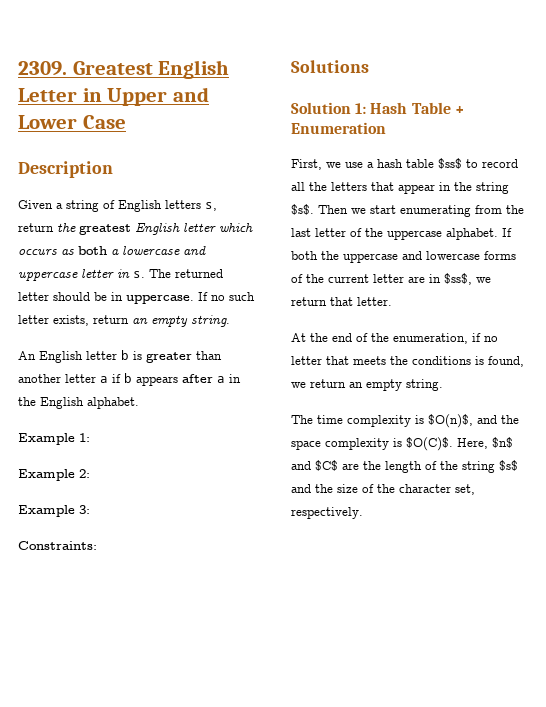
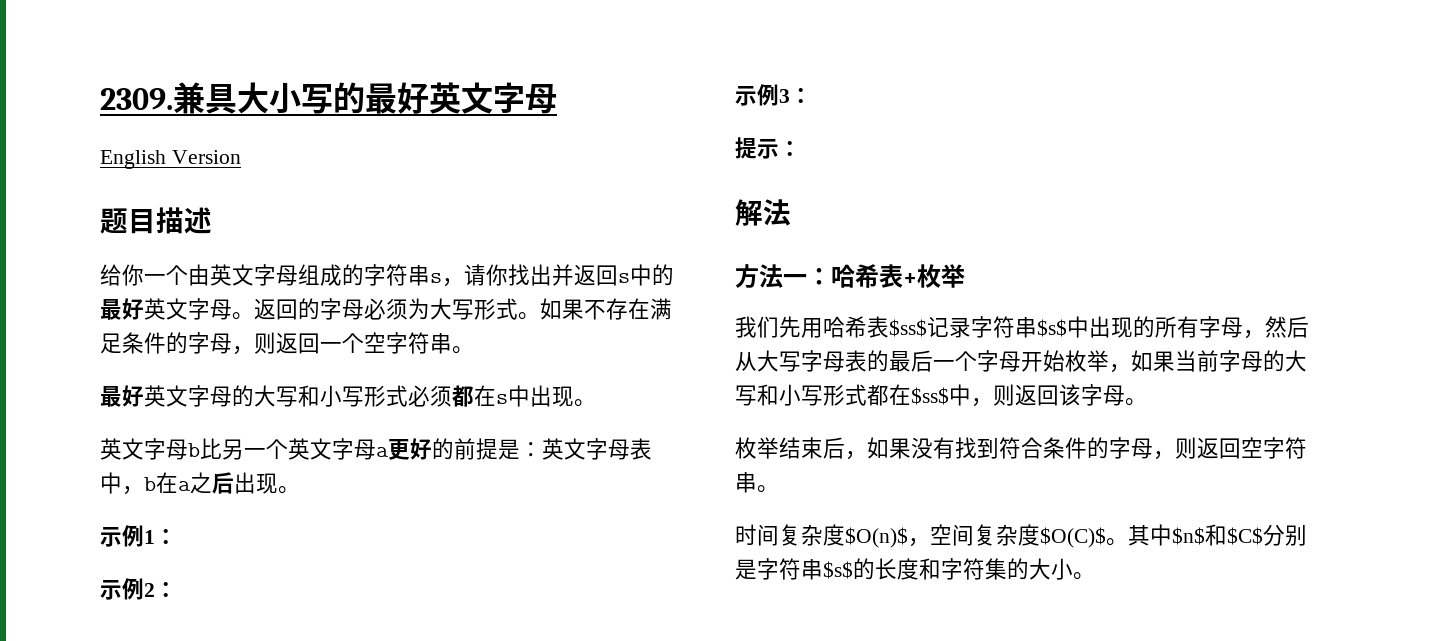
[72,60,230,79] [18,87,209,106] [18,115,126,129] [18,161,113,178] [18,200,217,212] [18,223,253,235] [18,246,206,255] [18,269,223,281] [18,292,255,304] [18,315,230,327] [18,350,222,363] [18,373,241,386] [18,397,139,409] [18,433,90,445] [18,469,90,481] [18,505,90,517] [18,541,97,550] [291,60,369,73] [291,102,464,114] [291,122,386,134] [291,158,518,170] [291,182,509,194] [291,204,524,217] [291,228,512,240] [291,251,516,263] [291,273,491,285] [291,297,392,306] [291,333,498,344] [291,356,524,367] [291,379,443,391] [291,414,519,428] [291,437,513,451] [291,460,518,473] [291,484,475,495] [291,507,363,519] Greatest English Letter in Upper and Lower Case // Description // Given a string of English letters s, return the greatest English letter which occurs as both a lowercase and uppercase letter in s. The returned letter should be in uppercase. If no such letter exists, return an empty string. // An English letter b is greater than another letter a if b appears after a in the English alphabet. // Example 1: // Example 2: // Example 3: // Constraints: // Solutions // Solution 1: Hash Table + Enumeration // First, we use a hash table $ss$ to record all the letters that appear in the string $s$. Then we start enumerating from the last letter of the uppercase alphabet. If both the uppercase and lowercase forms of the current letter are in $ss$, we return that letter. // At the end of the enumeration, if no letter that meets the conditions is found, we return an empty string. // The time complexity is $O(n)$, and the space complexity is $O(C)$. Here, $n$ and $C$ are the length of the string $s$ and the size of the character set, respectively. -> [173,82,557,114] [100,150,241,169] [100,207,212,234] [100,264,674,287] [100,298,672,320] [100,332,474,355] [100,385,596,407] [100,438,652,460] [100,472,300,495] [100,525,177,547] [100,578,177,600] [735,84,812,106] [735,137,801,159] [735,199,791,226] [735,264,965,288] [735,316,1309,339] [735,350,1307,373] [735,384,1147,407] [735,437,1307,460] [735,472,779,493] [735,524,1307,548] [735,558,1095,580] 兼具大小写的最好英文字母 // English Version // 题目描述 // 给你一个由英文字母组成的字符串s，请你找出并返回s中的最好英文字母。返回的字母必须为大写形式。如果不存在满足条件的字母，则返回一个空字符串。 // 最好英文字母的大写和小写形式必须都在s中出现。 // 英文字母b比另一个英文字母a更好的前提是：英文字母表中，b在a之后出现。 // 示例1： // 示例2： // 示例3： // 提示： // 解法 // 方法一：哈希表+枚举 // 我们先用哈希表$ss$记录字符串$s$中出现的所有字母，然后从大写字母表的最后一个字母开始枚举，如果当前字母的大写和小写形式都在$ss$中，则返回该字母。 // 枚举结束后，如果没有找到符合条件的字母，则返回空字符串。 // 时间复杂度$O(n)$，空间复杂度$O(C)$。其中$n$和$C$分别是字符串$s$的长度和字符集的大小。

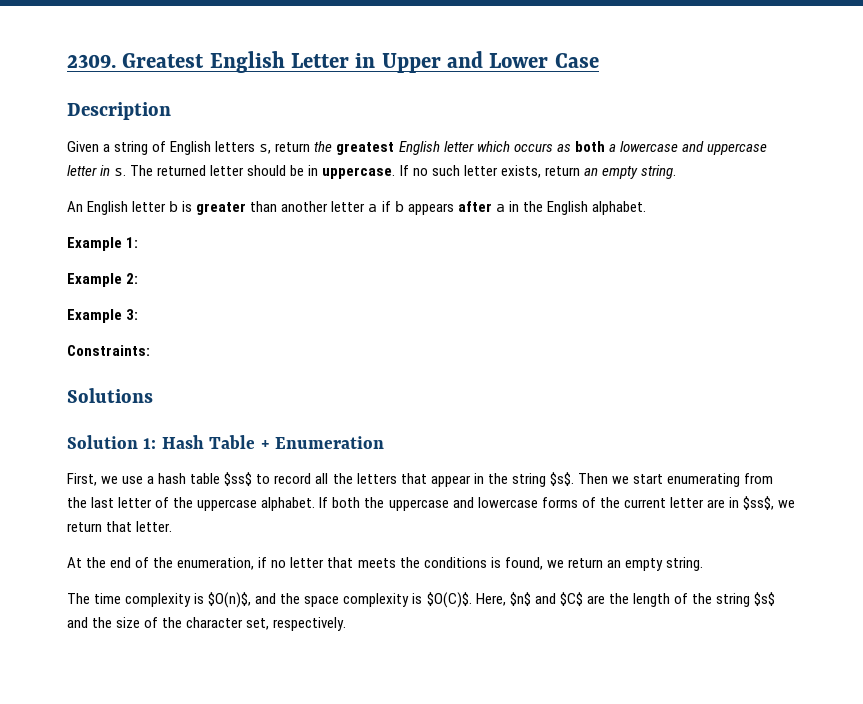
[173,82,557,114] [100,150,241,169] [100,207,212,234] [100,264,674,287] [100,298,672,320] [100,332,474,355] [100,385,596,407] [100,438,652,460] [100,472,300,495] [100,525,177,547] [100,578,177,600] [735,84,812,106] [735,137,801,159] [735,199,791,226] [735,264,965,288] [735,316,1309,339] [735,350,1307,373] [735,384,1147,407] [735,437,1307,460] [735,472,779,493] [735,524,1307,548] [735,558,1095,580] 兼具大小写的最好英文字母 // English Version // 题目描述 // 给你一个由英文字母组成的字符串s，请你找出并返回s中的最好英文字母。返回的字母必须为大写形式。如果不存在满足条件的字母，则返回一个空字符串。 // 最好英文字母的大写和小写形式必须都在s中出现。 // 英文字母b比另一个英文字母a更好的前提是：英文字母表中，b在a之后出现。 // 示例1： // 示例2： // 示例3： // 提示： // 解法 // 方法一：哈希表+枚举 // 我们先用哈希表$ss$记录字符串$s$中出现的所有字母，然后从大写字母表的最后一个字母开始枚举，如果当前字母的大写和小写形式都在$ss$中，则返回该字母。 // 枚举结束后，如果没有找到符合条件的字母，则返回空字符串。 // 时间复杂度$O(n)$，空间复杂度$O(C)$。其中$n$和$C$分别是字符串$s$的长度和字符集的大小。 -> [122,51,599,73] [67,102,171,120] [67,141,767,155] [67,165,676,179] [67,201,646,215] [67,237,139,251] [67,273,139,287] [67,309,139,323] [67,345,150,356] [67,388,153,403] [67,435,384,449] [67,472,774,487] [67,496,796,511] [67,521,173,532] [67,557,703,571] [67,592,776,608] [67,617,347,631] Greatest English Letter in Upper and Lower Case // Description // Given a string of English letters s, return the greatest English letter which occurs as both a lowercase and uppercase letter in s. The returned letter should be in uppercase. If no such letter exists, return an empty string. // An English letter b is greater than another letter a if b appears after a in the English alphabet. // Example 1: // Example 2: // Example 3: // Constraints: // Solutions // Solution 1: Hash Table + Enumeration // First, we use a hash table $ss$ to record all the letters that appear in the string $s$. Then we start enumerating from the last letter of the uppercase alphabet. If both the uppercase and lowercase forms of the current letter are in $ss$, we return that letter. // At the end of the enumeration, if no letter that meets the conditions is found, we return an empty string. // The time complexity is $O(n)$, and the space complexity is $O(C)$. Here, $n$ and $C$ are the length of the string $s$ and the size of the character set, respectively.

